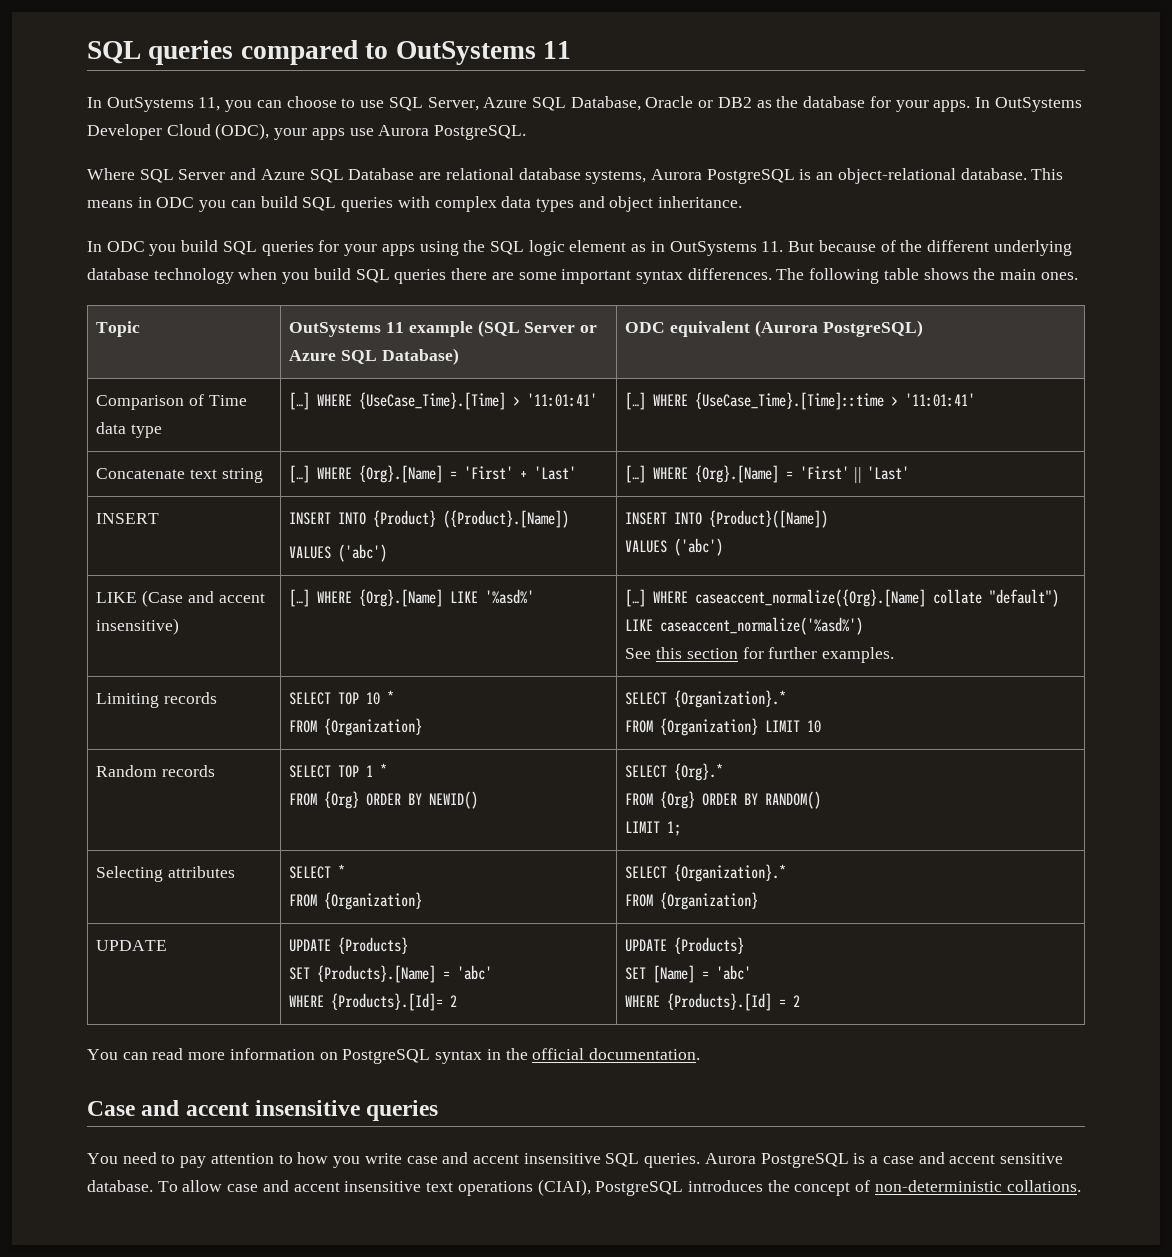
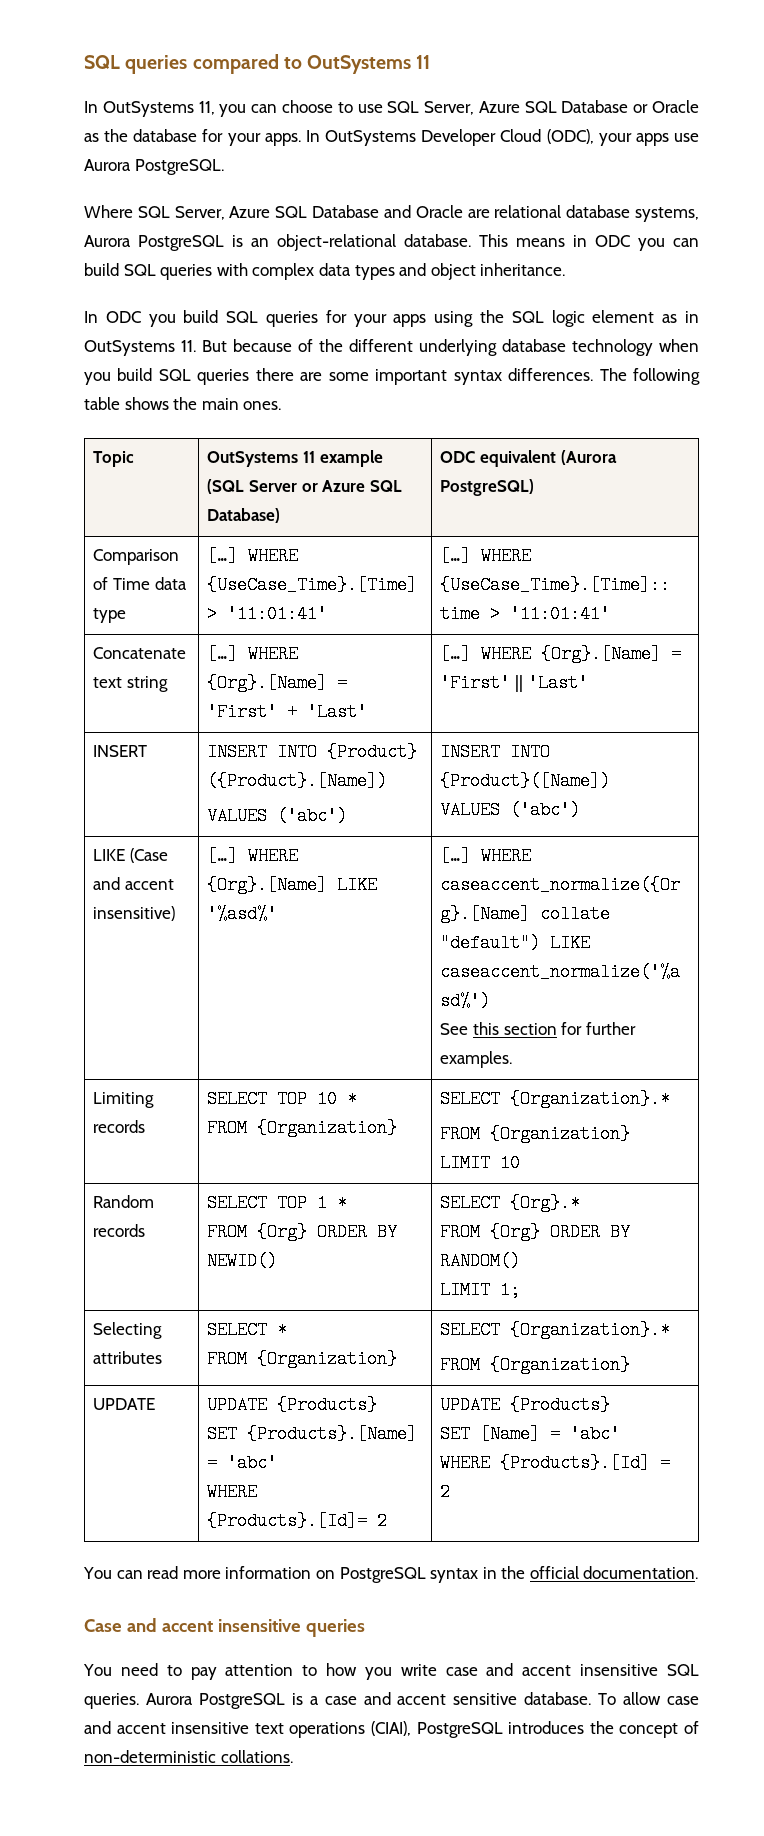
[570,96,752,111] Database, Oracle or DB2 -> [561,100,699,113] Database or Oracle
[178,168,415,183] Server and Azure SQL Database -> [174,205,463,220] Server, Azure SQL Database and Oracle

